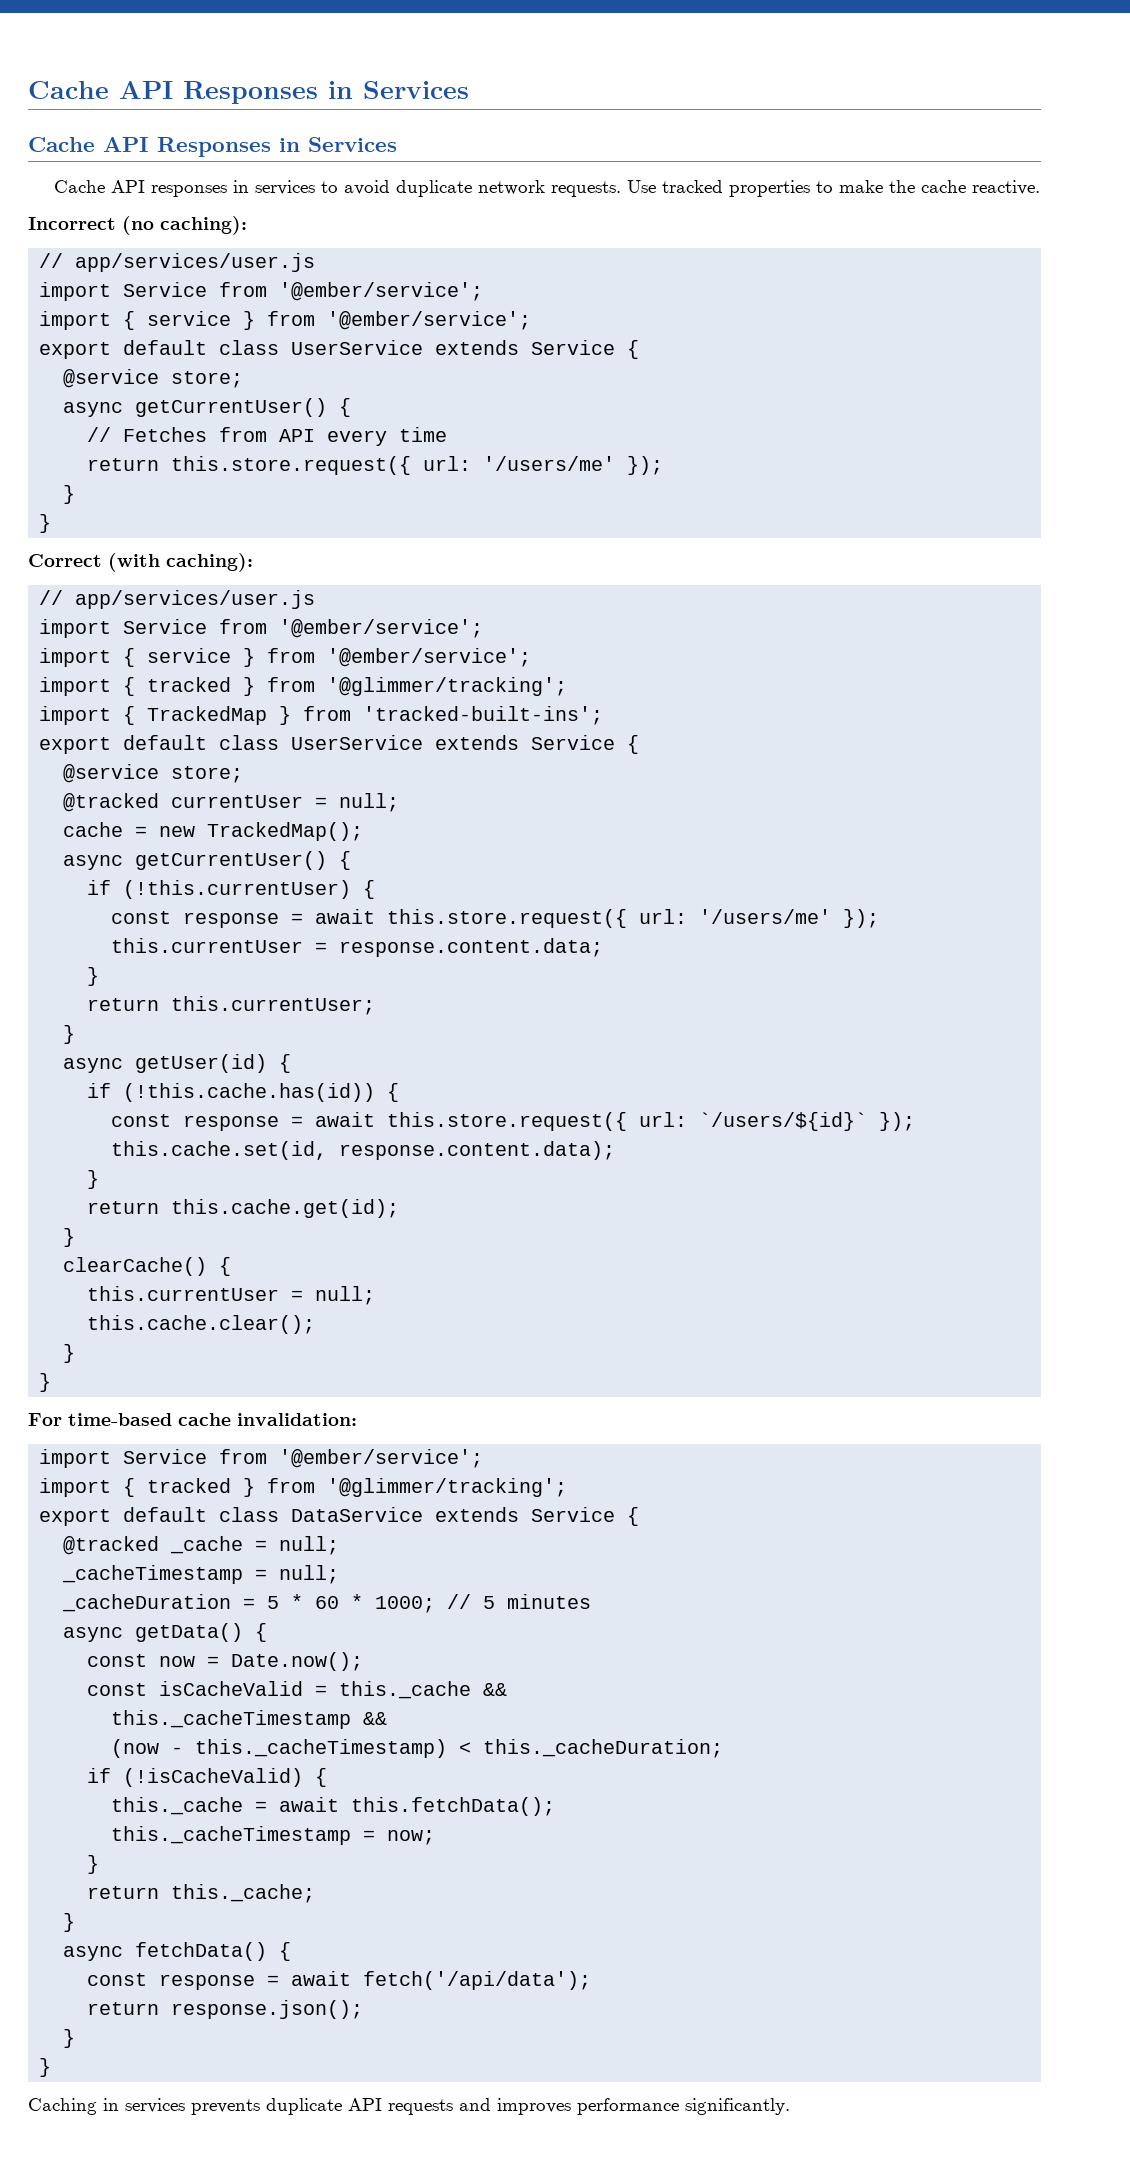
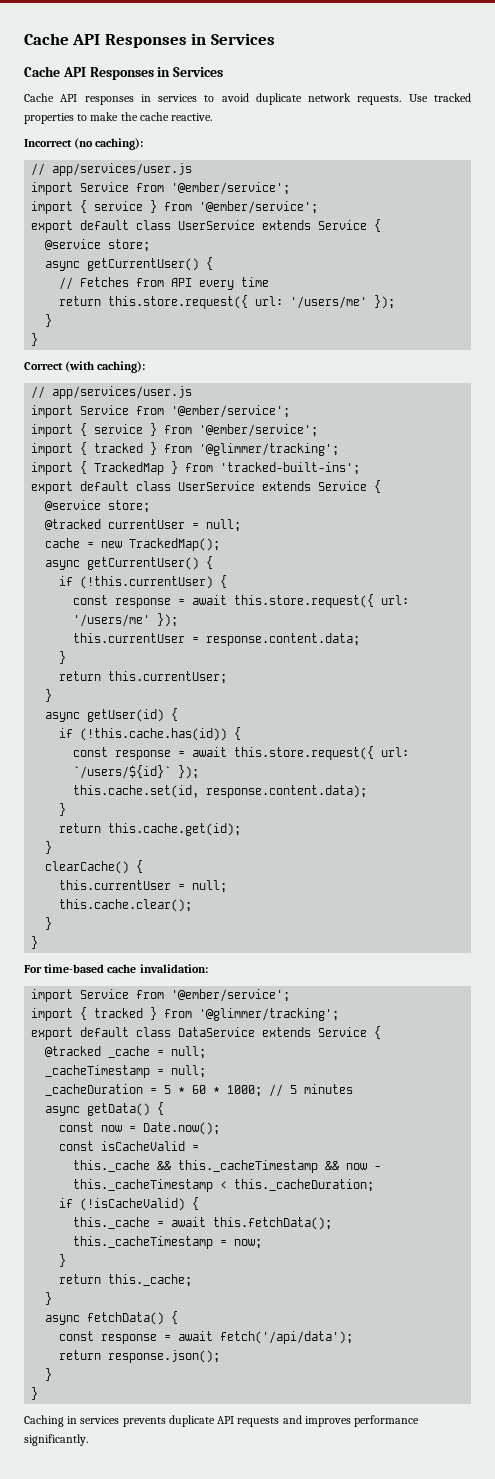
(328, 1690) none -> (200, 1148) //
(508, 1689) // -> (172, 1165) none
[111,1739,448,1758] // (now - this._cacheTimestamp) -> [346,1163,382,1170] [73,1179,214,1192] now - this._cacheTimestamp

